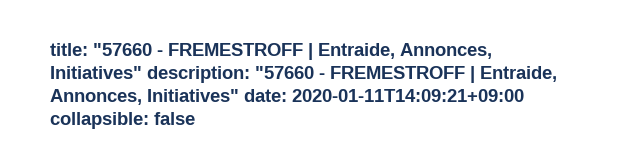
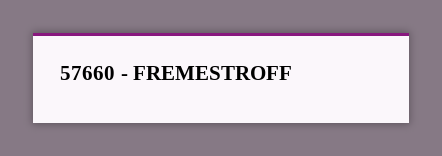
[50,43,492,60] [50,66,557,83] [50,89,524,105] [50,112,195,129] title: "57660 - FREMESTROFF | Entraide, Annonces, Initiatives" description: "57660 - FREMESTROFF | Entraide, Annonces, Initiatives" date: 2020-01-11T14:09:21+09:00 collapsible: false -> [60,66,293,80] 57660 - FREMESTROFF

